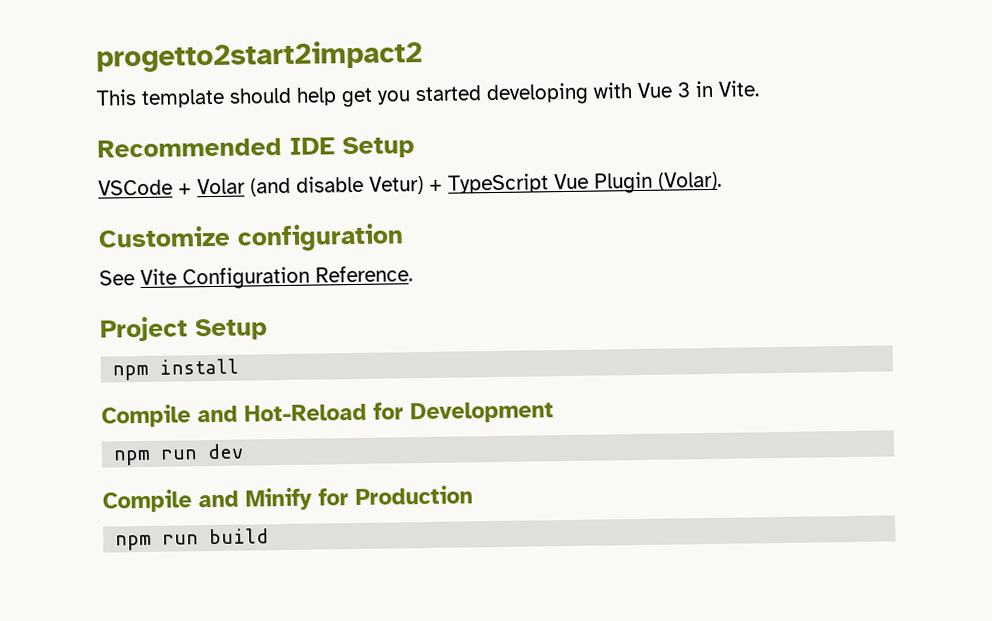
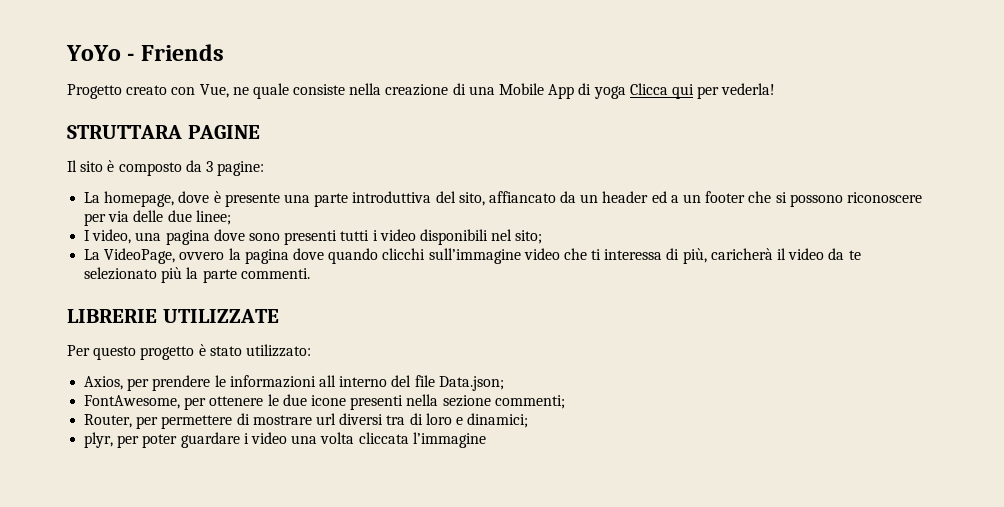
[96,40,423,73] [96,80,759,108] [97,136,415,159] [98,171,722,197] [98,223,404,252] [99,265,413,290] [100,316,268,342] [112,358,240,381] [101,401,554,428] [113,443,245,466] [102,485,473,513] [115,528,270,551] progetto2start2impact2 // This template should help get you started developing with Vue 3 in Vite. // Recommended IDE Setup // VSCode + Volar (and disable Vetur) + TypeScript Vue Plugin (Volar). // Customize configuration // See Vite Configuration Reference. // Project Setup // npm install // Compile and Hot-Reload for Development // npm run dev // Compile and Minify for Production // npm run build -> [66,44,224,61] [67,83,776,99] [67,125,260,139] [67,160,265,176] [84,191,922,207] [84,210,231,226] [84,229,543,245] [84,248,861,264] [84,267,310,283] [67,309,279,323] [67,344,311,360] [84,375,504,391] [84,394,565,410] [84,413,529,429] [84,432,486,448] YoYo - Friends // Progetto creato con Vue, ne quale consiste nella creazione di una Mobile App di yoga Clicca qui per vederla! // STRUTTARA PAGINE // Il sito è composto da 3 pagine: // La homepage, dove è presente una parte introduttiva del sito, affiancato da un header ed a un footer che si possono riconoscere per via delle due linee; // I video, una pagina dove sono presenti tutti i video disponibili nel sito; // La VideoPage, ovvero la pagina dove quando clicchi sull’immagine video che ti interessa di più, caricherà il video da te selezionato più la parte commenti. // LIBRERIE UTILIZZATE // Per questo progetto è stato utilizzato: // Axios, per prendere le informazioni all interno del file Data.json; // FontAwesome, per ottenere le due icone presenti nella sezione commenti; // Router, per permettere di mostrare url diversi tra di loro e dinamici; // plyr, per poter guardare i video una volta cliccata l’immagine

